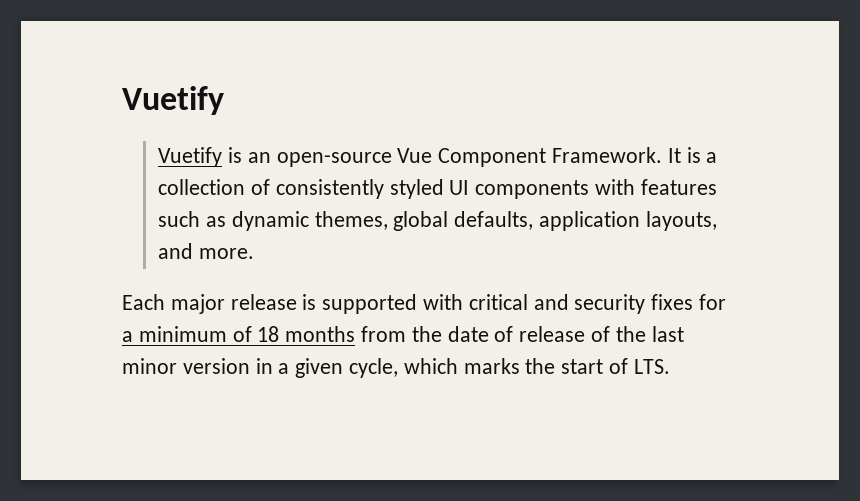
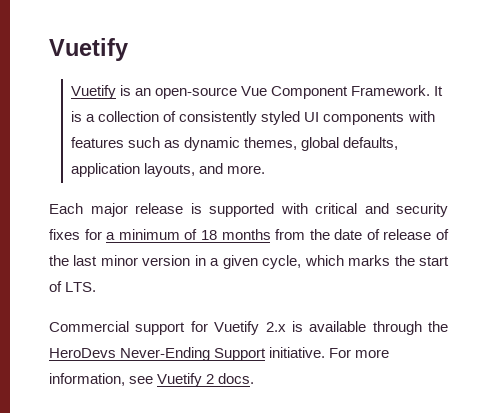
(670, 366) none -> [49,321,448,335] [49,347,390,361] [49,373,255,387] // Commercial support for Vuetify 2.x is available through the HeroDevs Never-Ending Support initiative. For more information, see Vuetify 2 docs.

